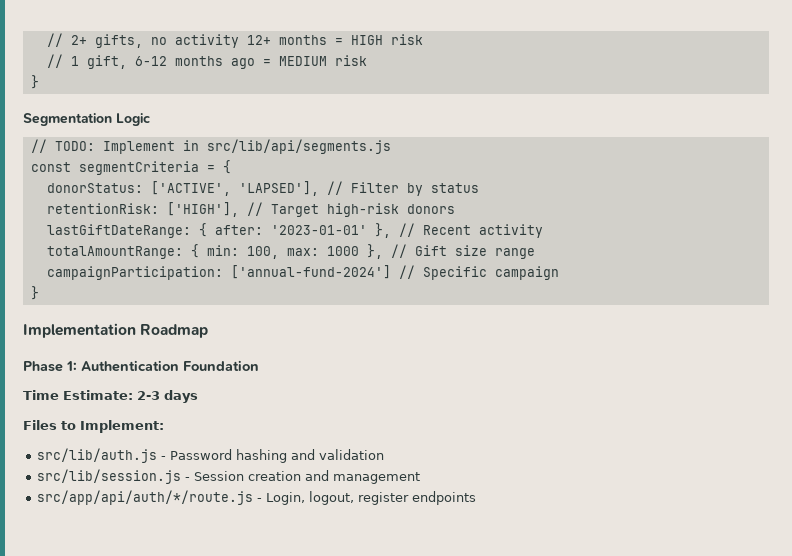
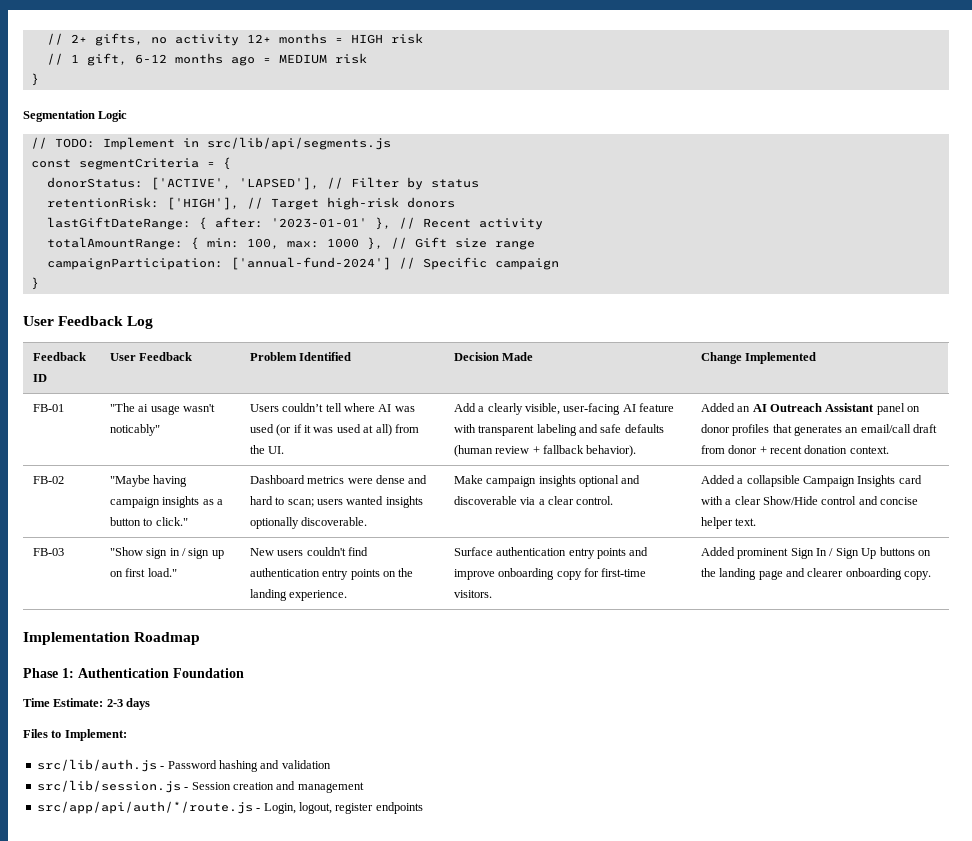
(39, 293) none -> [23,316,154,329] [32,352,86,361] [32,374,47,382] [109,352,193,361] [249,352,352,361] [453,352,534,361] [700,352,817,364] [32,404,64,412] [109,403,216,415] [109,424,160,436] [249,403,415,412] [249,424,419,436] [249,445,285,454] [453,403,675,415] [453,424,664,436] [453,445,637,457] [700,403,921,415] [700,424,938,436] [700,445,889,454] [32,476,64,484] [109,475,188,487] [109,496,224,508] [109,517,188,526] [249,475,428,484] [249,496,423,508] [249,517,368,529] [453,475,641,487] [453,496,614,505] [700,475,922,487] [700,496,919,505] [700,517,757,529] [32,548,64,556] [109,547,224,559] [109,568,177,577] [249,547,369,556] [249,568,414,580] [249,589,348,601] [453,547,649,559] [453,568,647,580] [453,590,492,598] [700,547,931,559] [700,568,932,580] // User Feedback Log // Feedback ID | User Feedback | Problem Identified | Decision Made | Change Implemented // FB-01 | "The ai usage wasn't noticably" | Users couldn’t tell where AI was used (or if it was used at all) from the UI. | Add a clearly visible, user-facing AI feature with transparent labeling and safe defaults (human review + fallback behavior). | Added an AI Outreach Assistant panel on donor profiles that generates an email/call draft from donor + recent donation context. // FB-02 | "Maybe having campaign insights as a button to click." | Dashboard metrics were dense and hard to scan; users wanted insights optionally discoverable. | Make campaign insights optional and discoverable via a clear control. | Added a collapsible Campaign Insights card with a clear Show/Hide control and concise helper text. // FB-03 | "Show sign in / sign up on first load." | New users couldn't find authentication entry points on the landing experience. | Surface authentication entry points and improve onboarding copy for first-time visitors. | Added prominent Sign In / Sign Up buttons on the landing page and clearer onboarding copy.

